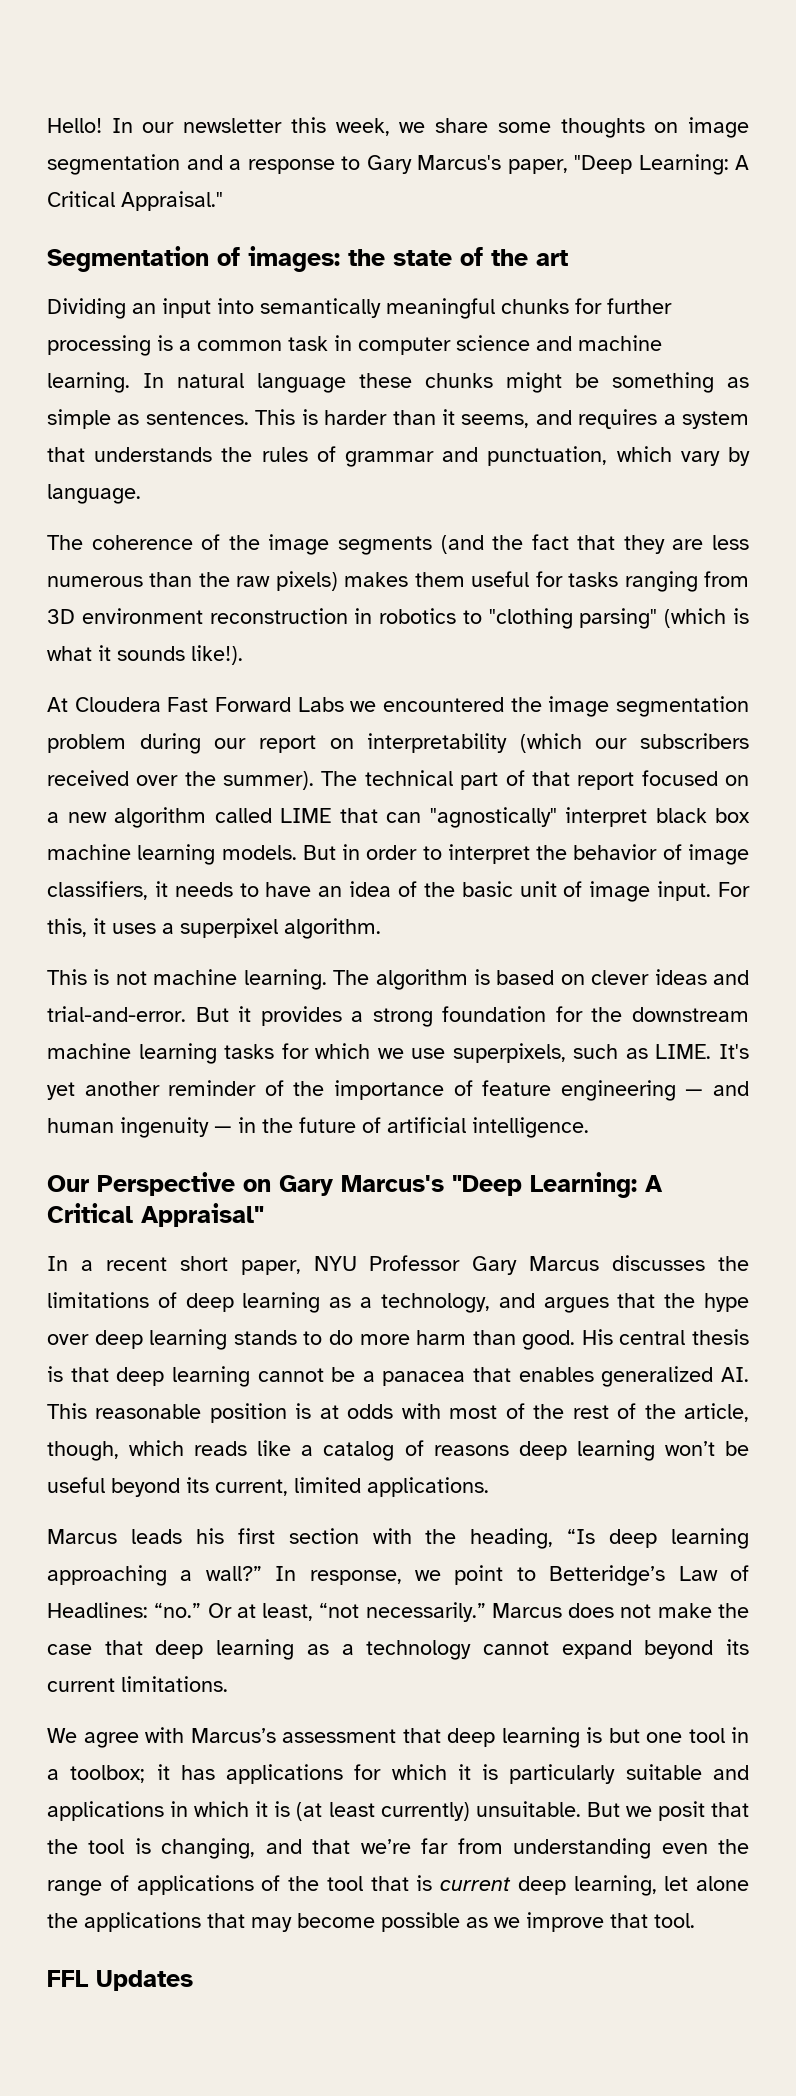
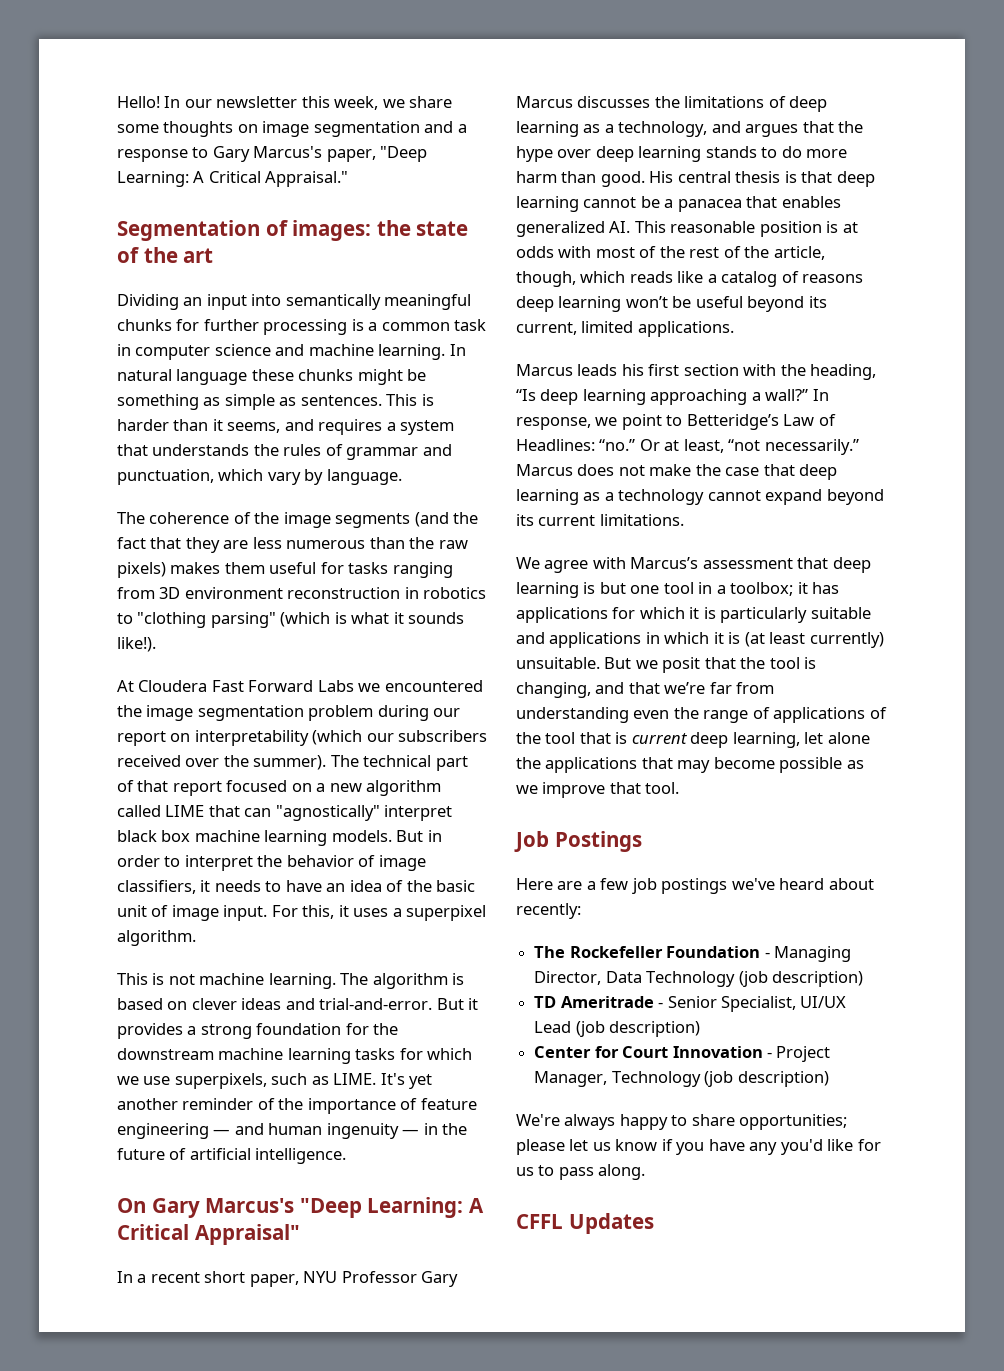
[47,1172,271,1196] Our Perspective on -> [117,1198,146,1213] On
[47,1970,89,1987] FFL -> [514,831,642,852] [516,878,874,894] [516,903,581,919] [534,946,851,962] [534,971,863,987] [534,996,847,1012] [534,1021,701,1037] [534,1046,831,1062] [534,1071,829,1087] [516,1114,848,1130] [516,1139,881,1155] [516,1164,646,1180] [516,1214,563,1229] Job Postings // Here are a few job postings we've heard about recently: // The Rockefeller Foundation - Managing Director, Data Technology (job description) // TD Ameritrade - Senior Specialist, UI/UX Lead (job description) // Center for Court Innovation - Project Manager, Technology (job description) // We're always happy to share opportunities; please let us know if you have any you'd like for us to pass along. // CFFL

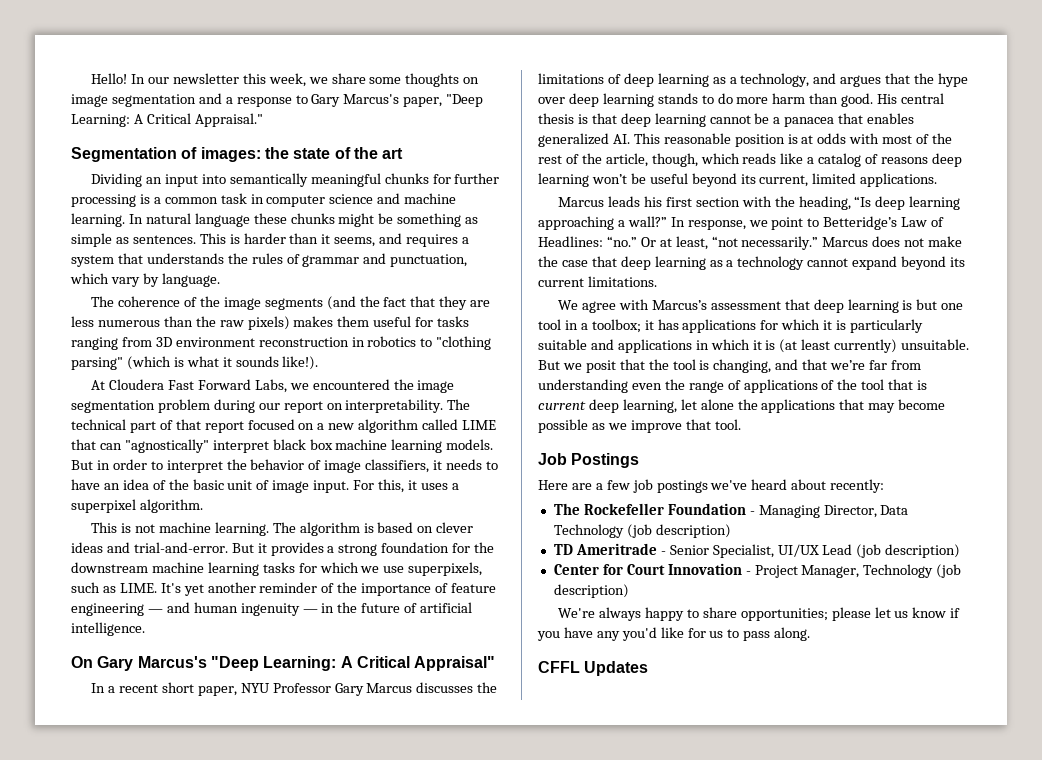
[317,680,354,692] Labs -> [254,379,287,393] Labs,
[194,730,488,746] [117,755,327,770] interpretability (which our subscribers received over the summer). -> [345,399,444,413] interpretability.

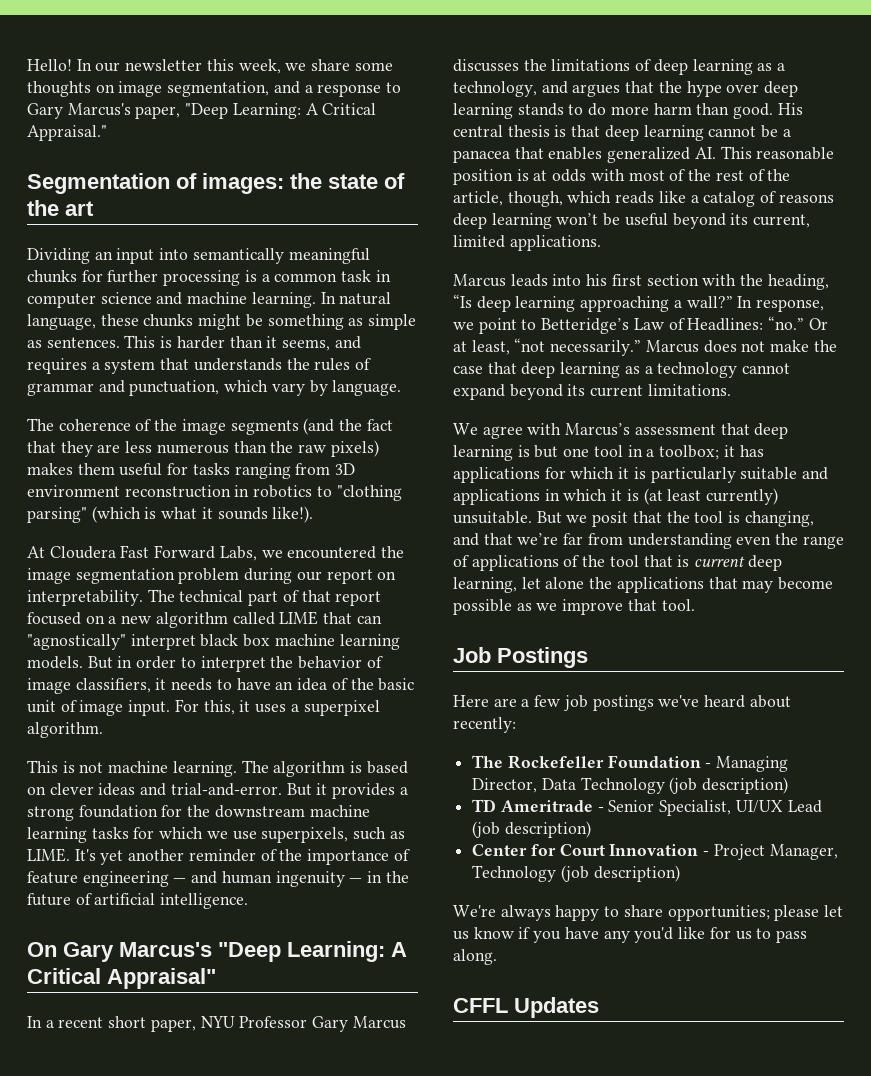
[111,94,196,107] segmentation -> [167,81,270,97] segmentation,
[194,213,250,227] language -> [27,314,96,330] language,
(641, 201) none -> [552,274,582,286] into

